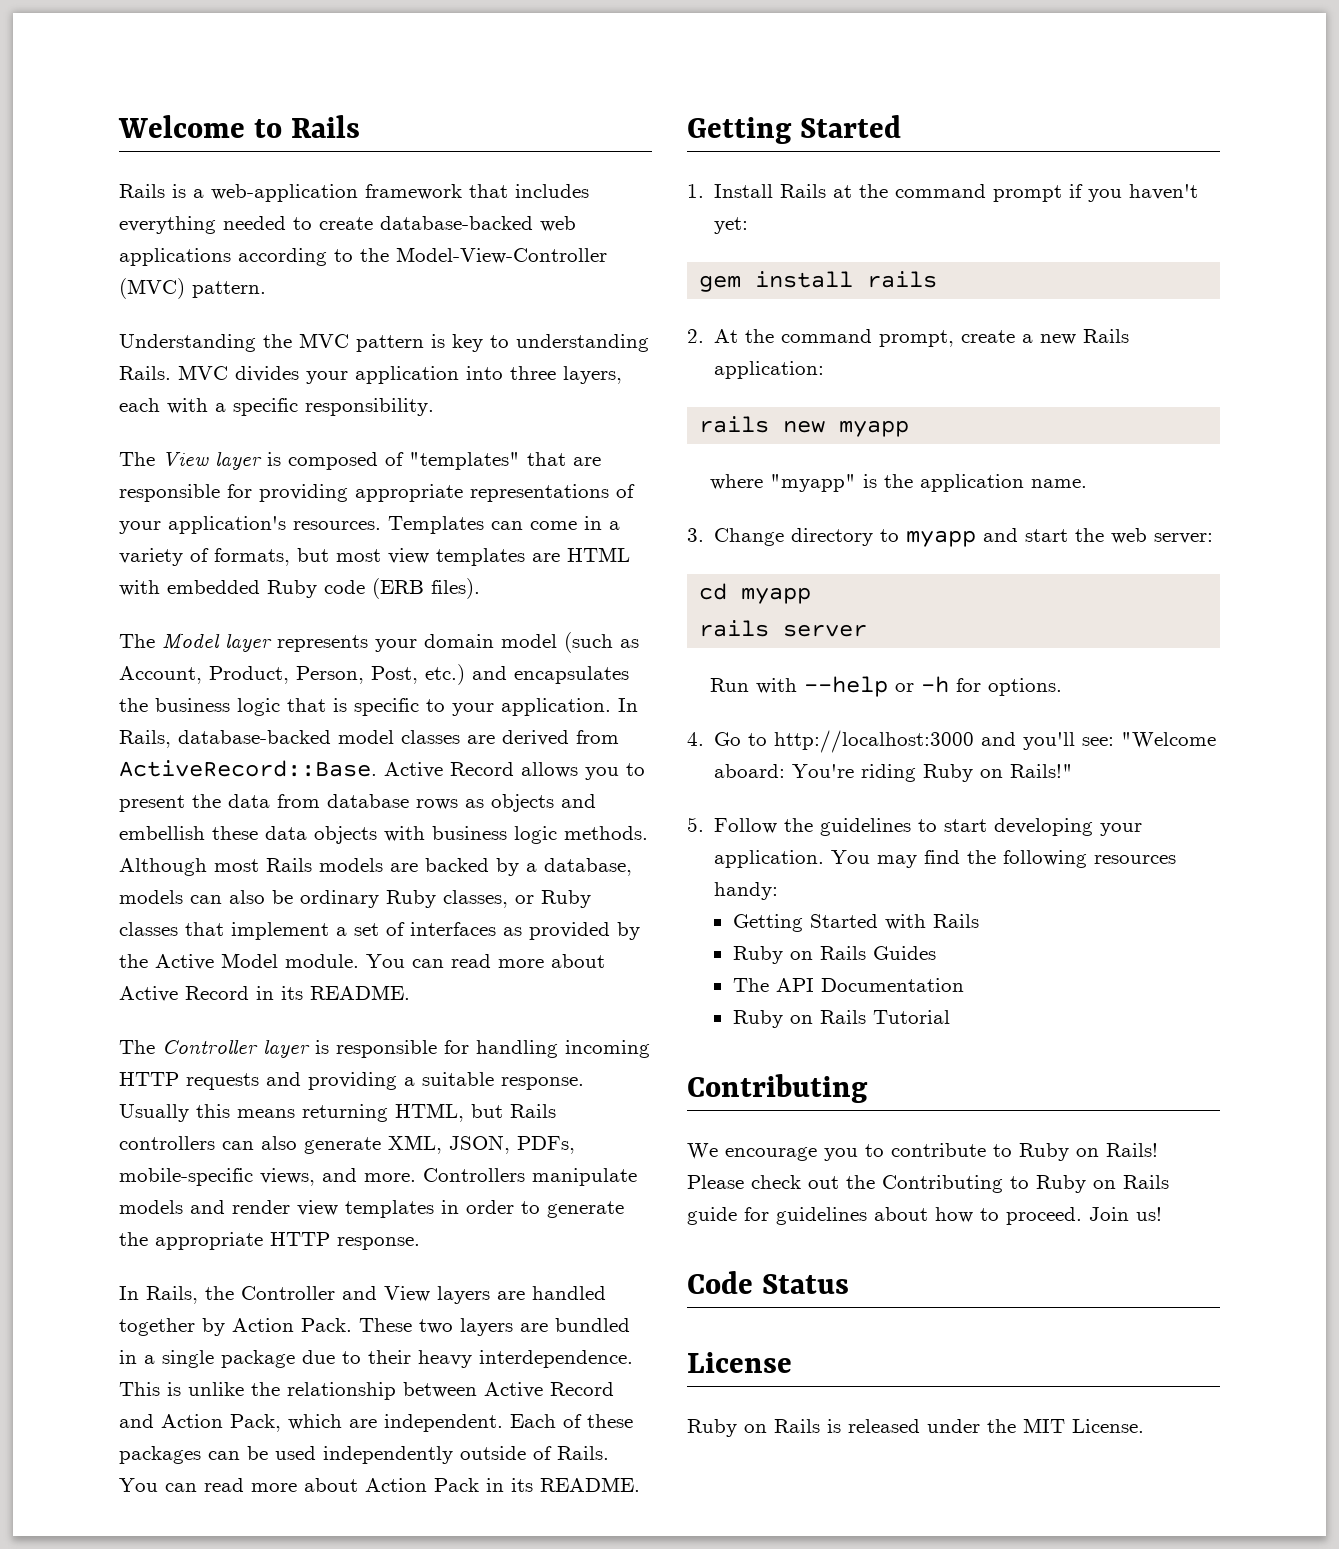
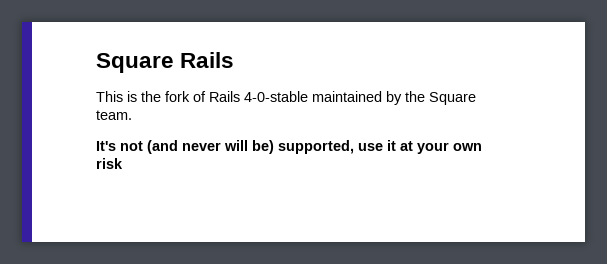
[118,115,361,138] [119,184,589,202] [119,216,576,234] [119,247,607,266] [119,278,266,299] [119,333,649,352] [119,365,622,384] [119,398,434,416] [119,451,601,470] [119,484,635,502] [119,516,620,534] [119,547,630,566] [119,578,480,599] [119,632,639,653] [119,664,629,685] [119,698,638,716] [119,730,619,748] [119,760,645,780] [119,794,596,812] [119,826,648,844] [119,858,632,876] [119,890,591,908] [119,922,640,940] [119,953,605,970] [119,985,410,1002] [119,1039,650,1058] [119,1072,584,1090] [119,1103,556,1122] [119,1135,575,1154] [119,1168,637,1186] [119,1200,624,1218] [119,1232,420,1250] [119,1286,606,1304] [119,1318,630,1336] [119,1350,633,1368] [119,1382,614,1400] [119,1414,633,1432] [119,1446,609,1464] [119,1477,640,1492] [687,115,902,144] [687,184,1199,202] [714,217,749,234] [699,271,938,292] [687,329,1130,347] [714,361,825,379] [699,416,910,437] [710,474,1088,492] [687,528,1214,547] [699,583,812,604] [699,620,868,637] [710,676,1063,697] [687,730,1217,753] [714,764,1074,782] [687,817,1143,836] [714,850,1177,868] [714,882,779,900] [732,914,979,932] [732,946,936,964] [732,978,964,992] [732,1010,950,1028] [687,1074,868,1103] [687,1143,1158,1161] [687,1175,1169,1193] [687,1207,1162,1225] [687,1271,850,1294] [687,1352,792,1373] [687,1418,1144,1437] Welcome to Rails // Rails is a web-application framework that includes everything needed to create database-backed web applications according to the Model-View-Controller (MVC) pattern. // Understanding the MVC pattern is key to understanding Rails. MVC divides your application into three layers, each with a specific responsibility. // The View layer is composed of "templates" that are responsible for providing appropriate representations of your application's resources. Templates can come in a variety of formats, but most view templates are HTML with embedded Ruby code (ERB files). // The Model layer represents your domain model (such as Account, Product, Person, Post, etc.) and encapsulates the business logic that is specific to your application. In Rails, database-backed model classes are derived from ActiveRecord::Base. Active Record allows you to present the data from database rows as objects and embellish these data objects with business logic methods. Although most Rails models are backed by a database, models can also be ordinary Ruby classes, or Ruby classes that implement a set of interfaces as provided by the Active Model module. You can read more about Active Record in its README. // The Controller layer is responsible for handling incoming HTTP requests and providing a suitable response. Usually this means returning HTML, but Rails controllers can also generate XML, JSON, PDFs, mobile-specific views, and more. Controllers manipulate models and render view templates in order to generate the appropriate HTTP response. // In Rails, the Controller and View layers are handled together by Action Pack. These two layers are bundled in a single package due to their heavy interdependence. This is unlike the relationship between Active Record and Action Pack, which are independent. Each of these packages can be used independently outside of Rails. You can read more about Action Pack in its README. // Getting Started // 1. Install Rails at the command prompt if you haven't yet: // gem install rails // 2. At the command prompt, create a new Rails application: // rails new myapp // where "myapp" is the application name. // 3. Change directory to myapp and start the web server: // cd myapp // rails server // Run with --help or -h for options. // 4. Go to http://localhost:3000 and you'll see: "Welcome aboard: You're riding Ruby on Rails!" // 5. Follow the guidelines to start developing your application. You may find the following resources handy: // Getting Started with Rails // Ruby on Rails Guides // The API Documentation // Ruby on Rails Tutorial // Contributing // We encourage you to contribute to Ruby on Rails! Please check out the Contributing to Ruby on Rails guide for guidelines about how to proceed. Join us! // Code Status // License // Ruby on Rails is released under the MIT License. -> [96,52,235,73] [96,91,476,105] [96,110,132,120] [96,140,482,154] [96,158,123,169] Square Rails // This is the fork of Rails 4-0-stable maintained by the Square team. // It's not (and never will be) supported, use it at your own risk

